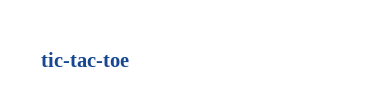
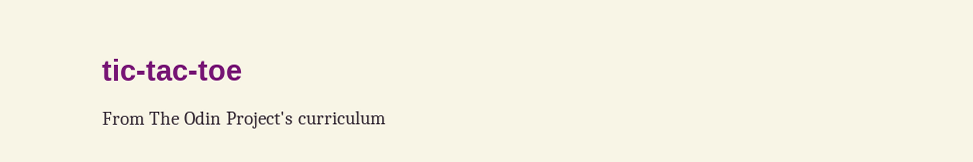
(129, 59) none -> [102,110,387,129] // From The Odin Project's curriculum

